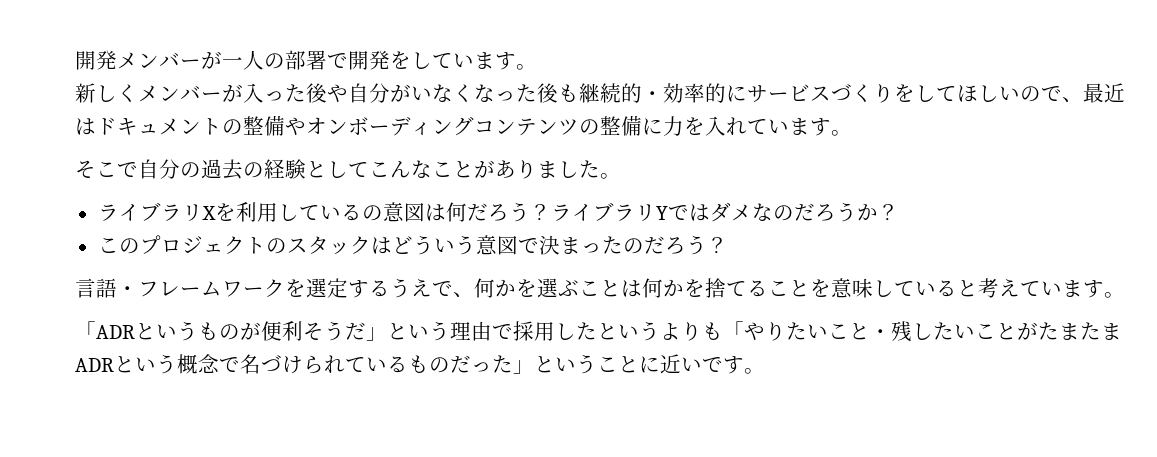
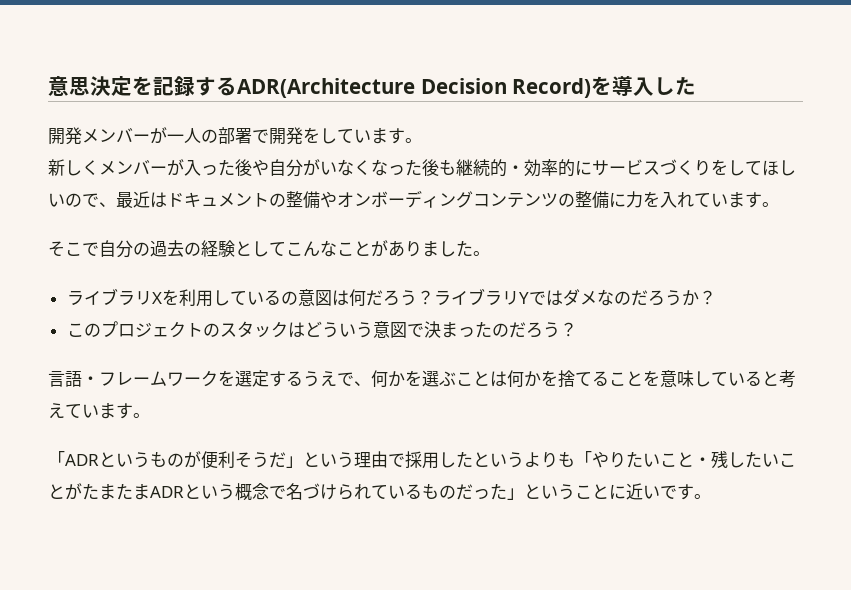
(75, 60) none -> [48,75,697,98] 意思決定を記録するADR(Architecture Decision Record)を導入した //

